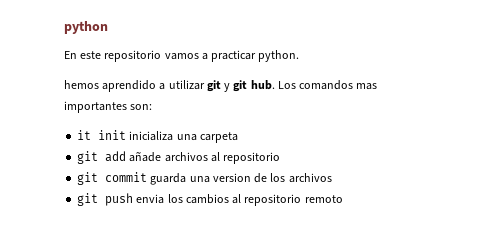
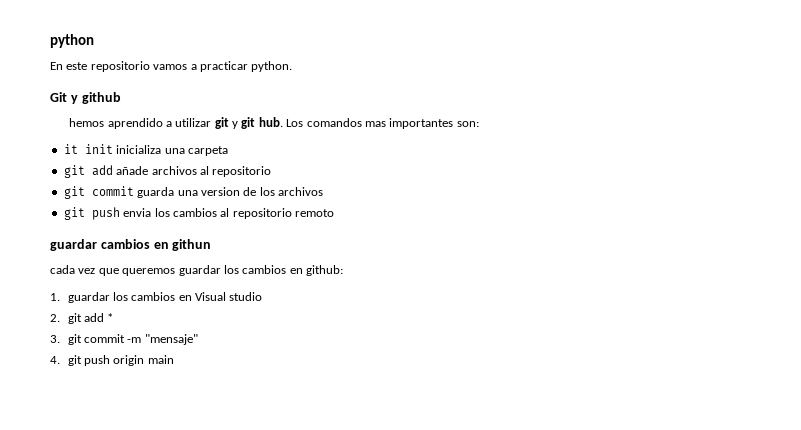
(300, 56) none -> [50,92,121,104] // Git y github
(343, 199) none -> [50,239,212,251] [50,265,343,276] [50,292,263,303] [50,313,114,324] [50,334,198,345] [50,355,174,366] // guardar cambios en githun // cada vez que queremos guardar los cambios en github: // 1. guardar los cambios en Visual studio // 2. git add * // 3. git commit -m "mensaje" // 4. git push origin main

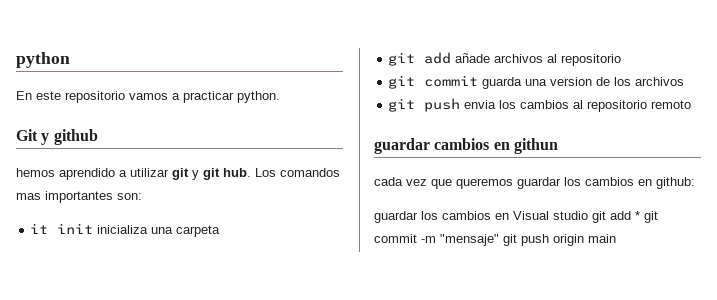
[50,293,60,301] 1. -> (695, 183) none
[50,314,60,322] // 2. -> (588, 215) none
[50,335,60,343] // 3. -> (640, 215) none
[50,356,60,364] // 4. -> (499, 240) none

